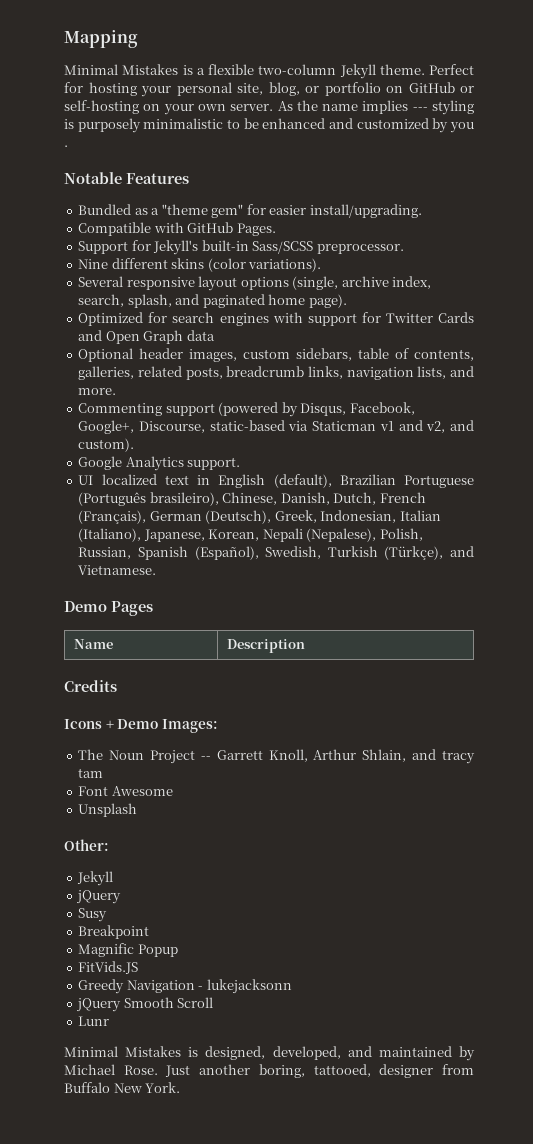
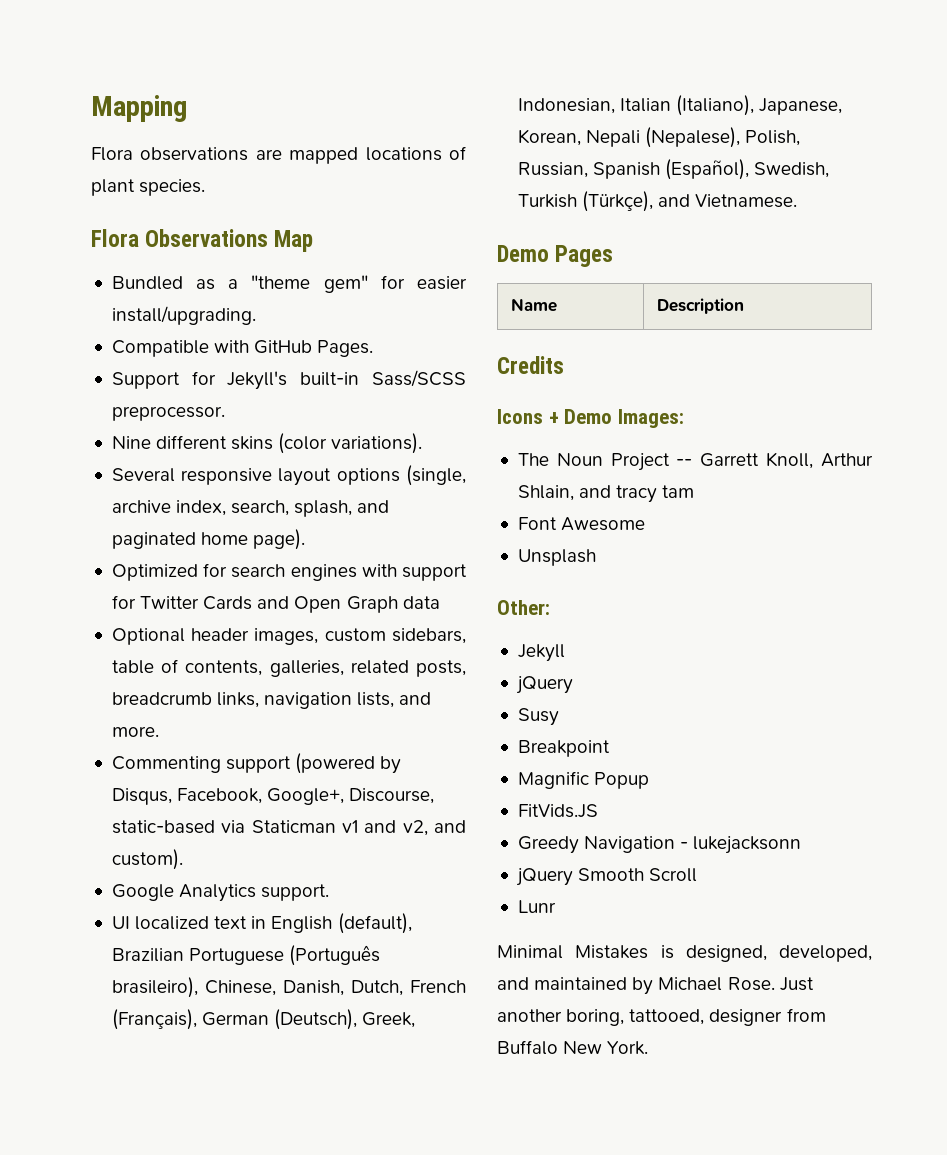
[64,64,474,79] [64,82,474,97] [64,100,475,115] [64,118,474,133] [64,145,68,147] [64,172,189,184] Minimal Mistakes is a flexible two-column Jekyll theme. Perfect for hosting your personal site, blog, or portfolio on GitHub or self-hosting on your own server. As the name implies --- styling is purposely minimalistic to be enhanced and customized by you . // Notable Features -> [91,146,466,164] [91,179,206,196] [91,229,314,252] Flora observations are mapped locations of plant species. // Flora Observations Map

